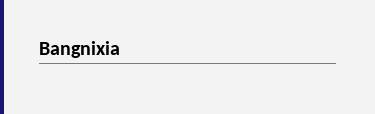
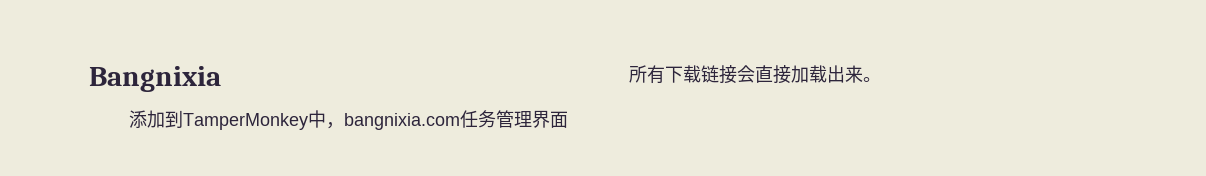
(120, 49) none -> [129,110,569,130] [629,65,881,84] // 添加到TamperMonkey中，bangnixia.com任务管理界面所有下载链接会直接加载出来。

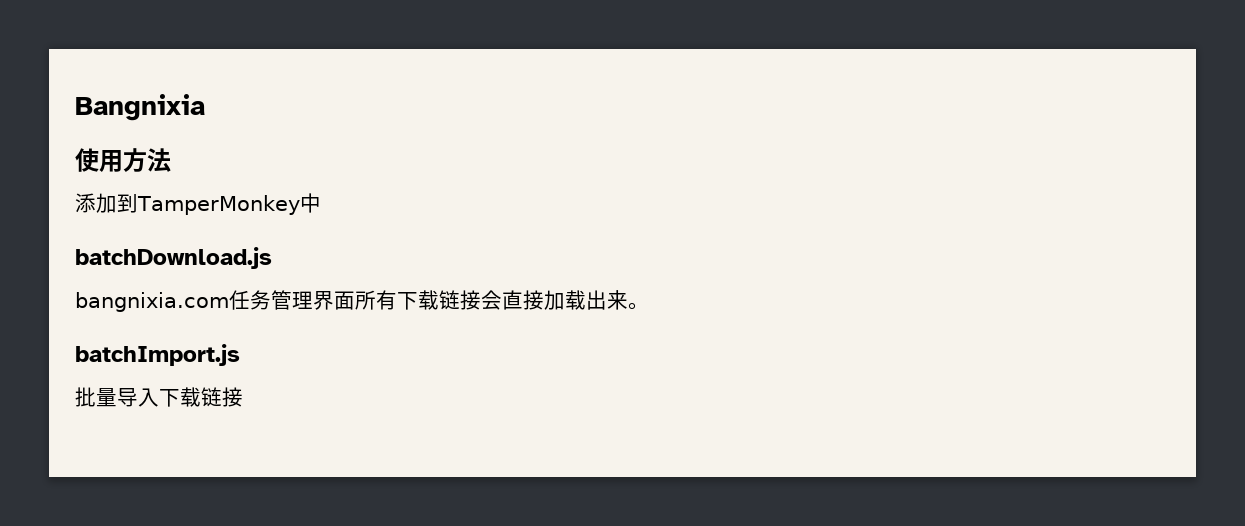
(221, 79) none -> [75,148,171,172] // 使用方法
[326,122,345,129] ， -> [75,247,272,269] // batchDownload.js //
(881, 79) none -> [75,344,240,366] [75,387,243,407] // batchImport.js // 批量导入下载链接

